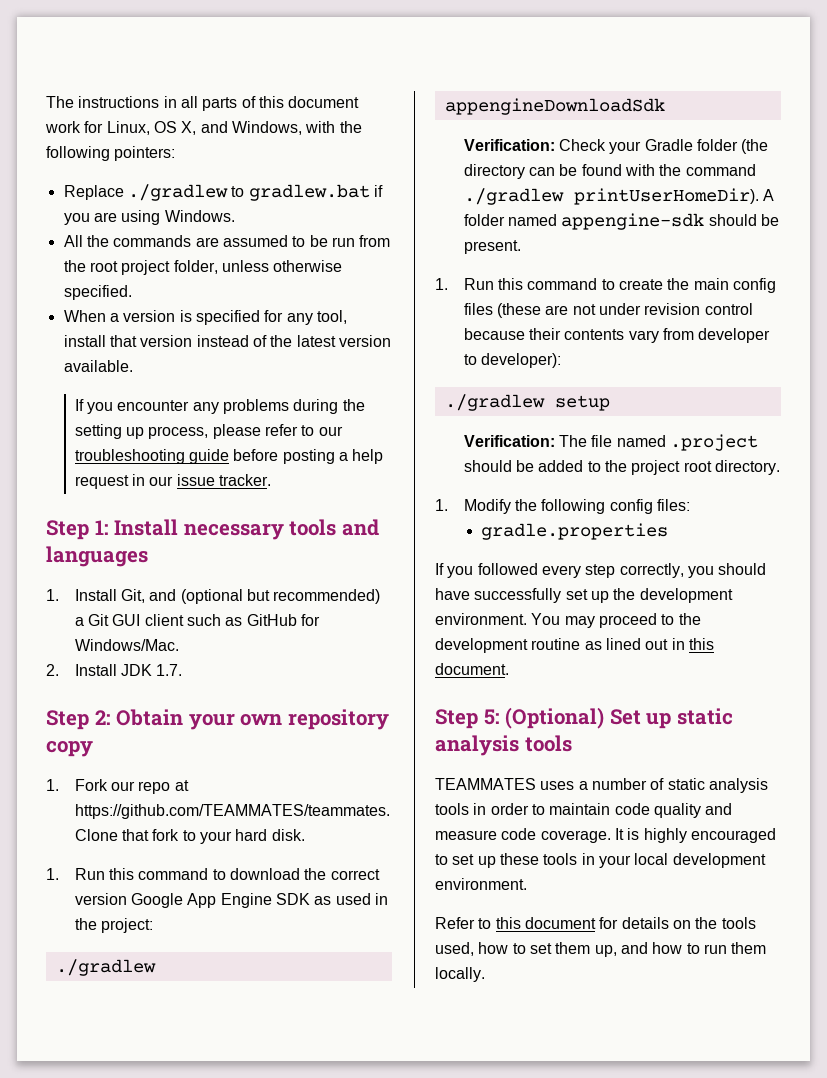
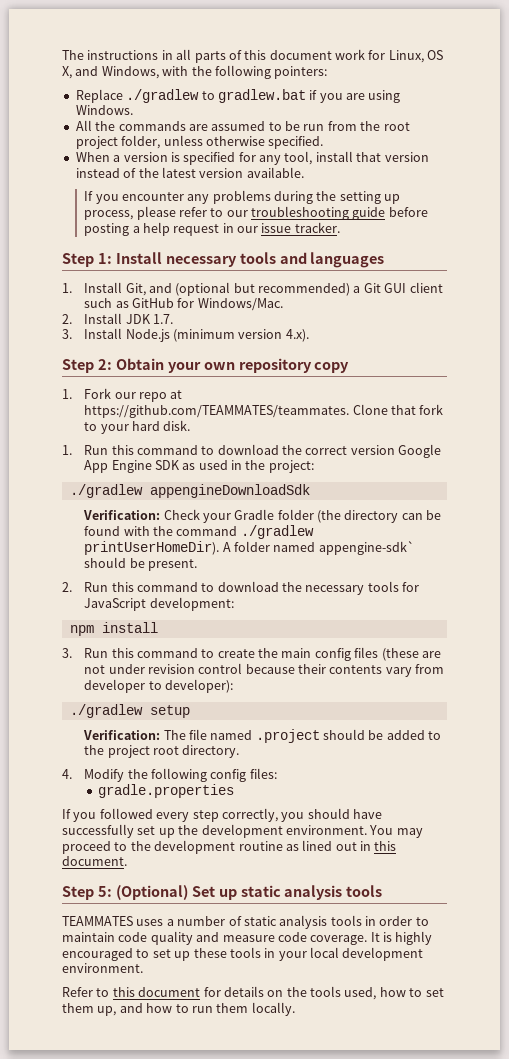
(183, 670) none -> [62,328,309,342] // 3. Install Node.js (minimum version 4.x).
[561,213,705,230] appengine-sdk -> [318,541,415,555] appengine-sdk`
[435,278,448,290] 1. -> [62,581,420,595] [84,597,234,611] [69,622,158,636] [62,648,72,658] 2. Run this command to download the necessary tools for JavaScript development: // npm install // 3.
[435,499,448,511] 1. -> [62,769,72,779] 4.

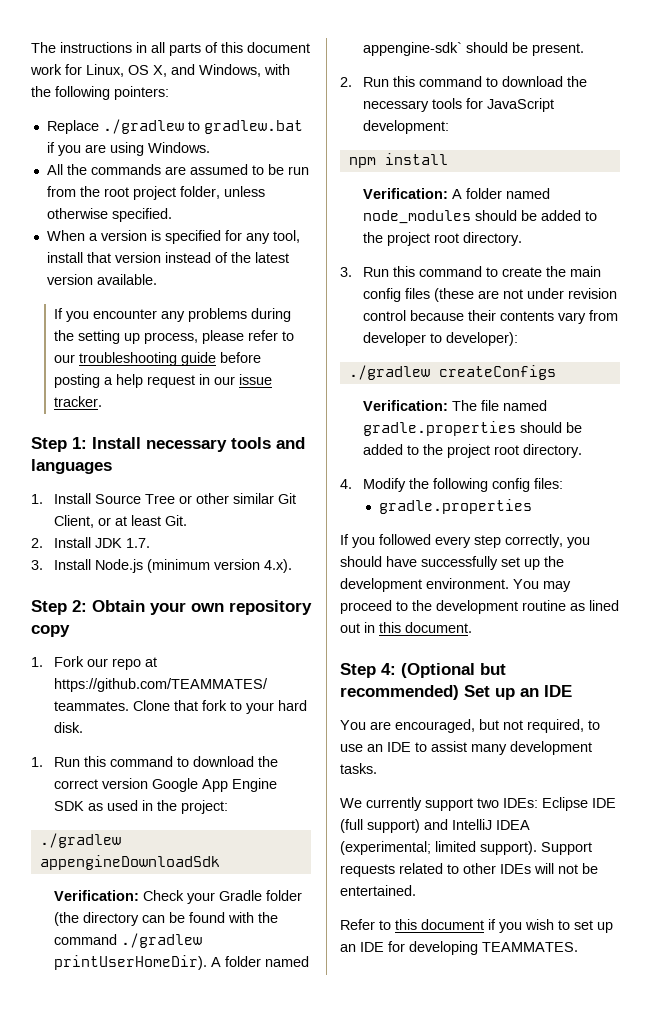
[125,282,443,296] [84,298,283,311] Git, and (optional but recommended) a Git GUI client such as GitHub for Windows/Mac. -> [95,493,297,504] [54,515,188,528] Source Tree or other similar Git Client, or at least Git.
(158, 627) none -> [363,188,551,199] [363,210,598,224] [363,232,523,246] // Verification: A folder named node_modules should be added to the project root directory.
[149,705,190,718] setup -> [438,365,556,380] createConfigs
[255,729,320,743] .project -> [363,421,517,436] gradle.properties
[97,885,383,900] [62,915,429,929] [62,931,433,945] [62,947,424,961] [62,963,143,973] [62,986,444,1000] [62,1002,295,1016] 5: (Optional) Set up static analysis tools // TEAMMATES uses a number of static analysis tools in order to maintain code quality and measure code coverage. It is highly encouraged to set up these tools in your local development environment. // Refer to this document for details on the tools used, how to set them up, and how to run them locally. -> [381,663,506,678] [340,685,572,700] [340,719,600,733] [340,741,592,755] [340,763,377,774] [340,797,616,811] [340,819,530,833] [340,841,592,855] [340,863,598,877] [340,885,416,896] [340,919,613,933] [340,941,578,955] 4: (Optional but recommended) Set up an IDE // You are encouraged, but not required, to use an IDE to assist many development tasks. // We currently support two IDEs: Eclipse IDE (full support) and IntelliJ IDEA (experimental; limited support). Support requests related to other IDEs will not be entertained. // Refer to this document if you wish to set up an IDE for developing TEAMMATES.

